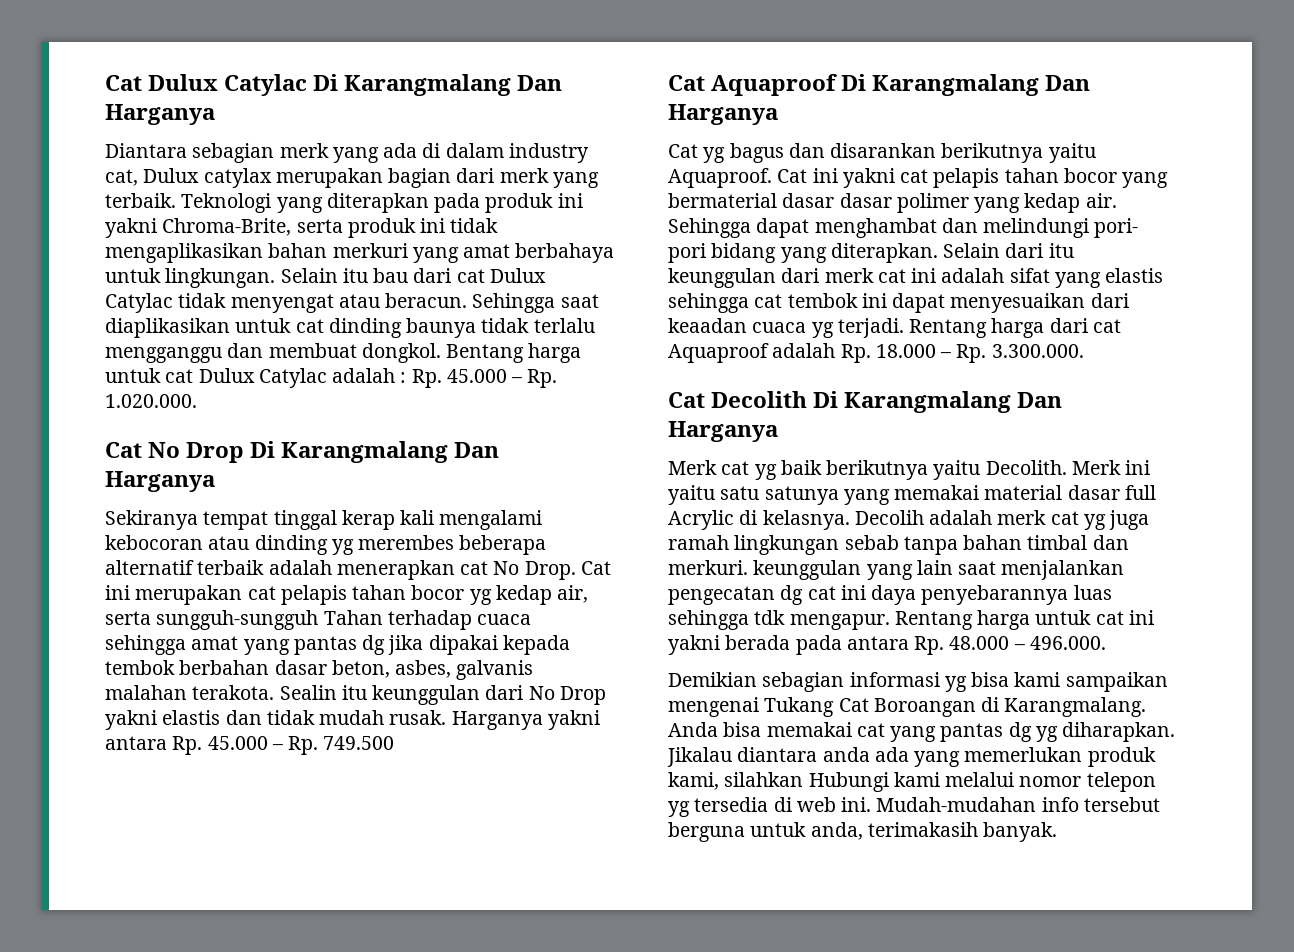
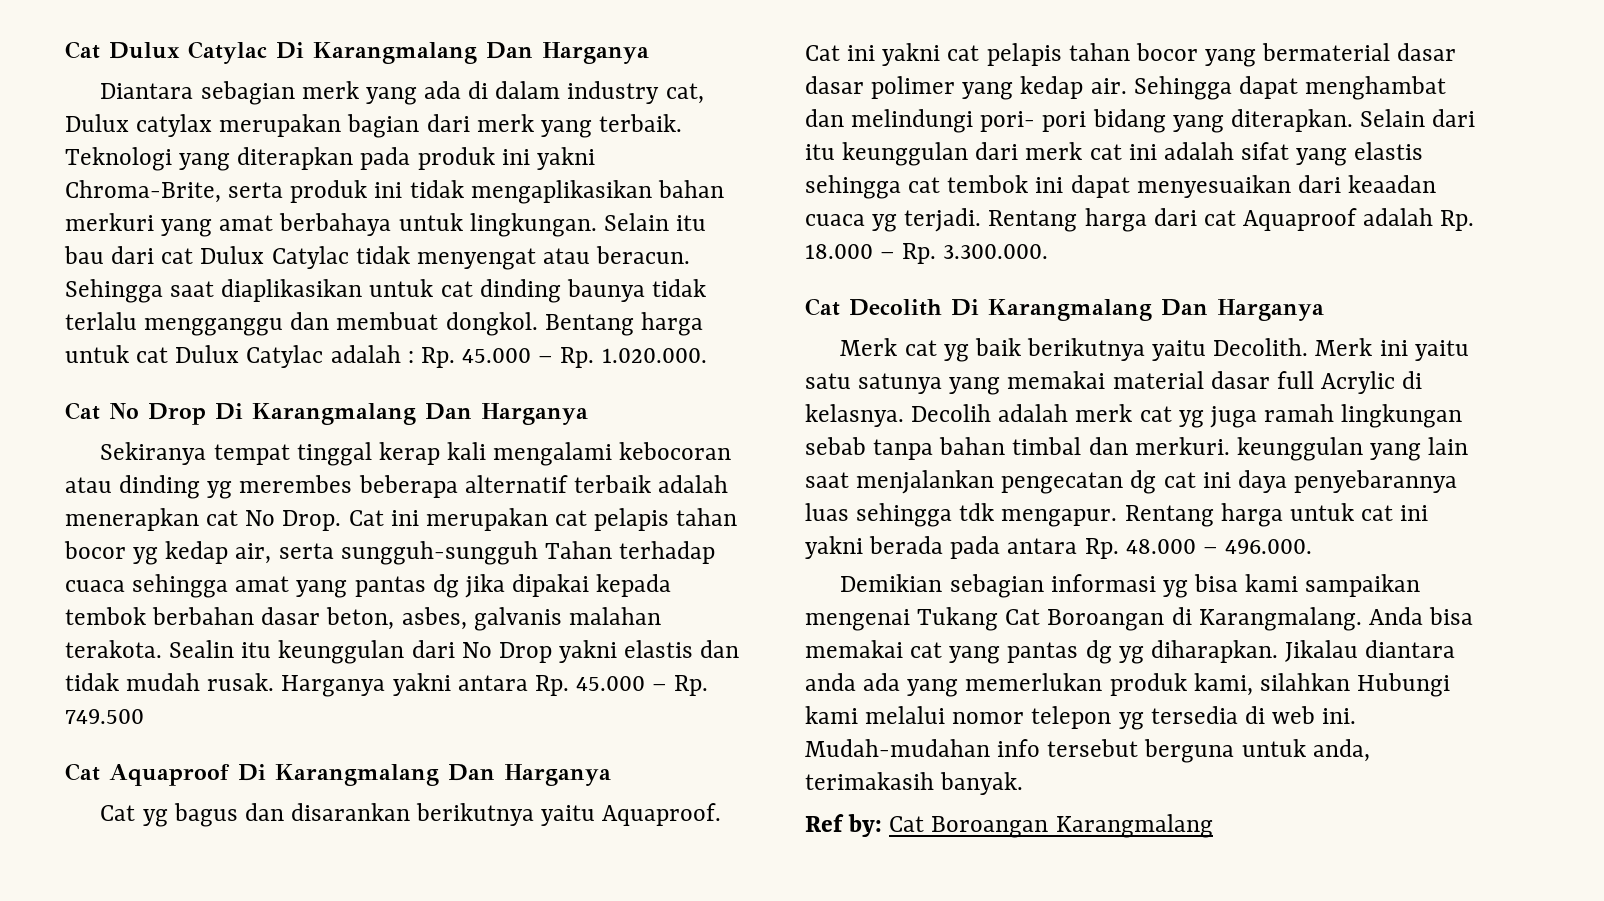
(1058, 832) none -> [805,814,1213,838] // Ref by: Cat Boroangan Karangmalang

